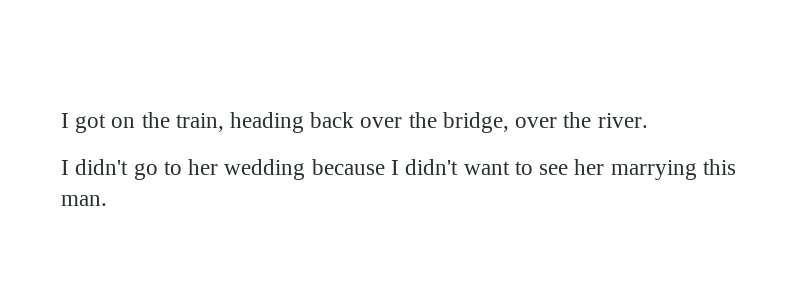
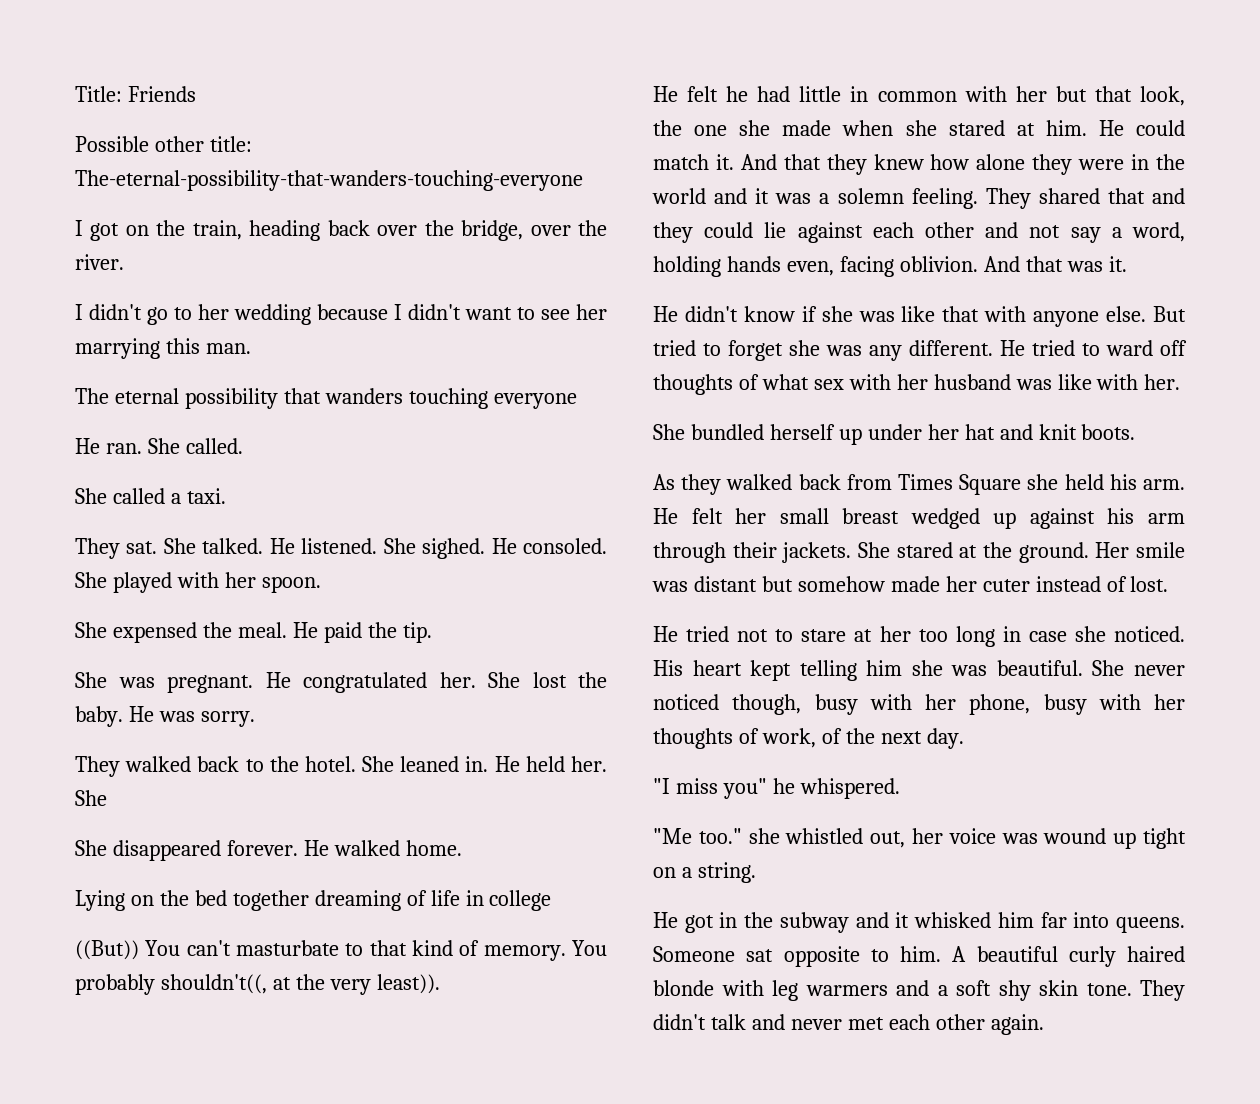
(61, 120) none -> [75,86,196,102] [75,136,252,152] [75,170,583,191] Title: Friends // Possible other title: The-eternal-possibility-that-wanders-touching-everyone //
(107, 200) none -> [75,388,577,409] [75,438,243,454] [75,488,226,504] [75,538,607,559] [75,572,321,593] [75,622,432,643] [75,672,607,693] [75,706,255,727] [75,756,607,777] [75,790,107,806] [75,840,462,861] [75,890,552,911] [75,940,607,961] [75,974,440,995] [653,86,1185,106] [653,120,1185,136] [653,154,1185,175] [652,188,1185,209] [653,222,1185,243] [653,256,1127,277] [653,306,1186,327] [653,340,1187,361] [653,374,1181,395] [653,424,1136,445] [653,474,1185,495] [653,508,1185,529] [653,542,1185,563] [652,576,1169,592] [653,626,1185,647] [653,660,1185,681] [653,694,1185,715] [653,728,964,749] [653,778,900,799] [653,828,1186,849] [653,862,756,883] [653,912,1185,933] [653,946,1185,967] [653,980,1185,1001] [653,1014,1044,1035] // The eternal possibility that wanders touching everyone // He ran. She called. // She called a taxi. // They sat. She talked. He listened. She sighed. He consoled. She played with her spoon. // She expensed the meal. He paid the tip. // She was pregnant. He congratulated her. She lost the baby. He was sorry. // They walked back to the hotel. She leaned in. He held her. She // She disappeared forever. He walked home. // Lying on the bed together dreaming of life in college // ((But)) You can't masturbate to that kind of memory. You probably shouldn't((, at the very least)). // He felt he had little in common with her but that look, the one she made when she stared at him. He could match it. And that they knew how alone they were in the world and it was a solemn feeling. They shared that and they could lie against each other and not say a word, holding hands even, facing oblivion. And that was it. // He didn't know if she was like that with anyone else. But tried to forget she was any different. He tried to ward off thoughts of what sex with her husband was like with her. // She bundled herself up under her hat and knit boots. // As they walked back from Times Square she held his arm. He felt her small breast wedged up against his arm through their jackets. She stared at the ground. Her smile was distant but somehow made her cuter instead of lost. // He tried not to stare at her too long in case she noticed. His heart kept telling him she was beautiful. She never noticed though, busy with her phone, busy with her thoughts of work, of the next day. // "I miss you" he whispered. // "Me too." she whistled out, her voice was wound up tight on a string. // He got in the subway and it whisked him far into queens. Someone sat opposite to him. A beautiful curly haired blonde with leg warmers and a soft shy skin tone. They didn't talk and never met each other again.

